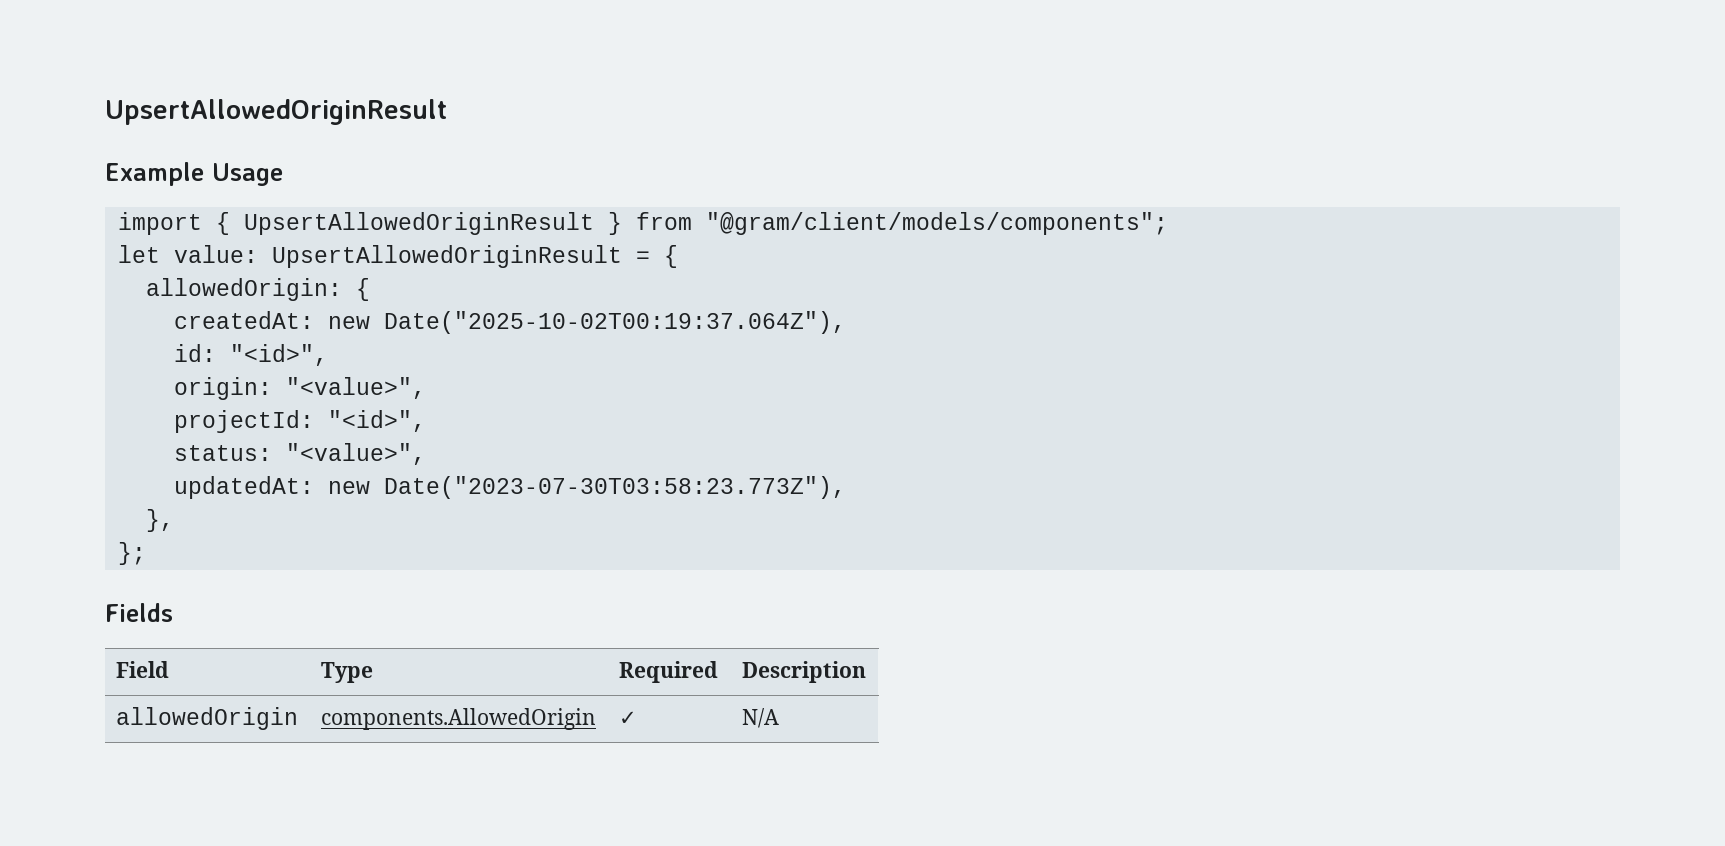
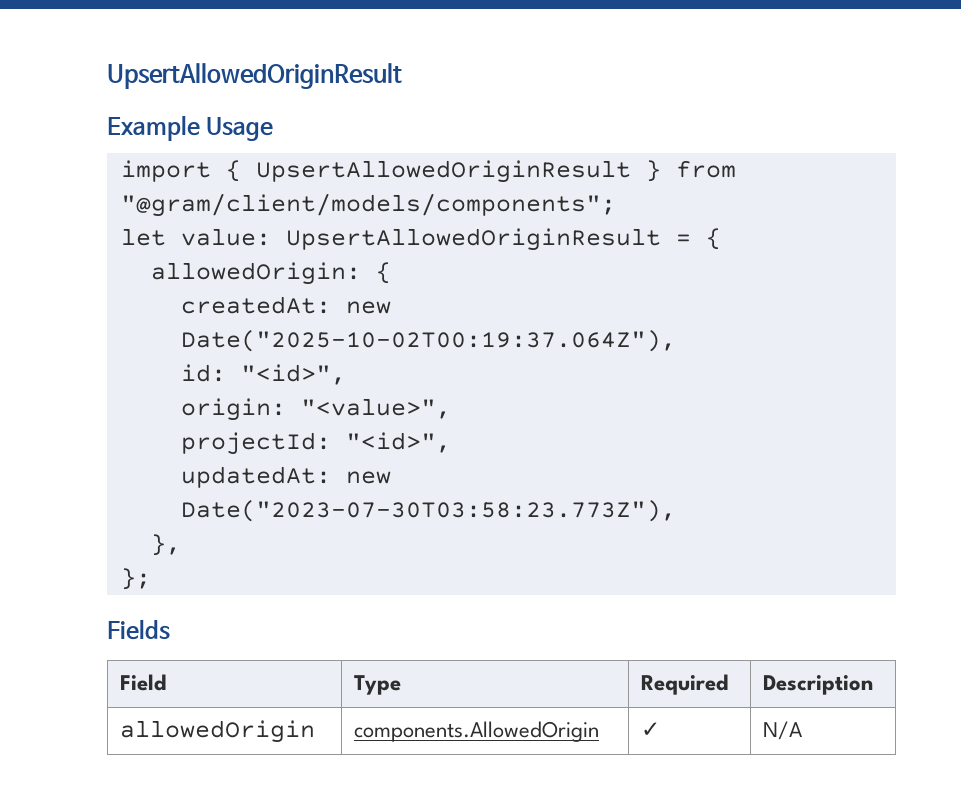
[173,443,426,465] // status: "<value>", -> (451, 442) none

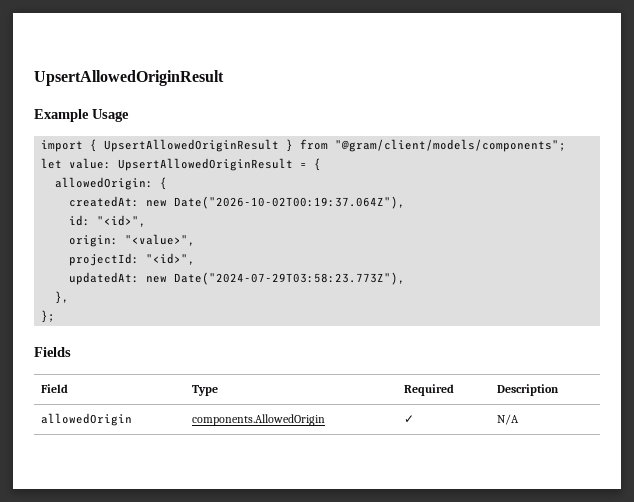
[180,330,676,352] Date("2025-10-02T00:19:37.064Z"), -> [174,196,406,209] Date("2026-10-02T00:19:37.064Z"),
[180,500,676,522] Date("2023-07-30T03:58:23.773Z"), -> [174,272,406,285] Date("2024-07-29T03:58:23.773Z"),

